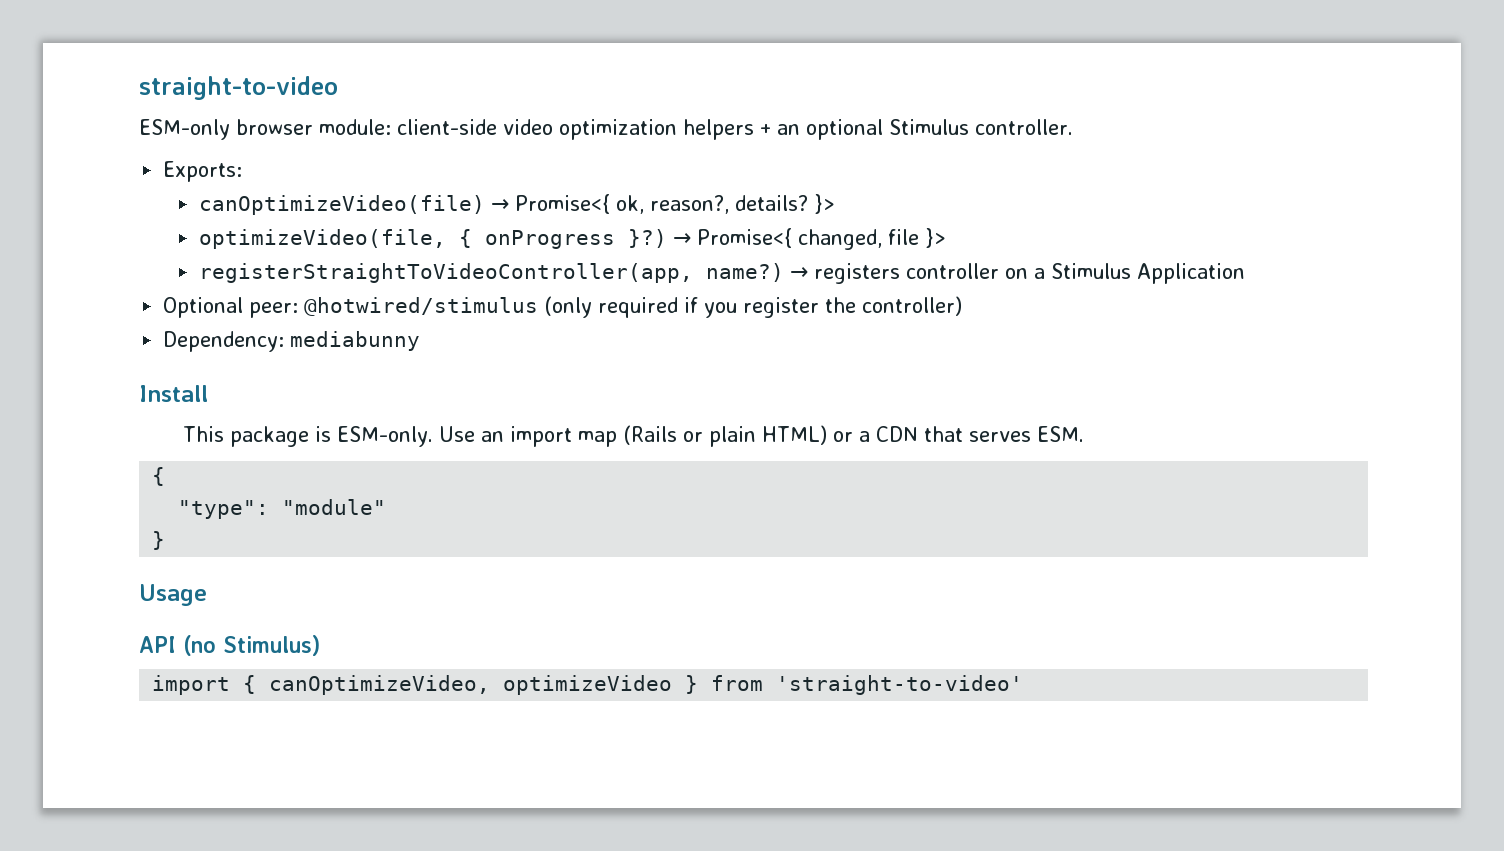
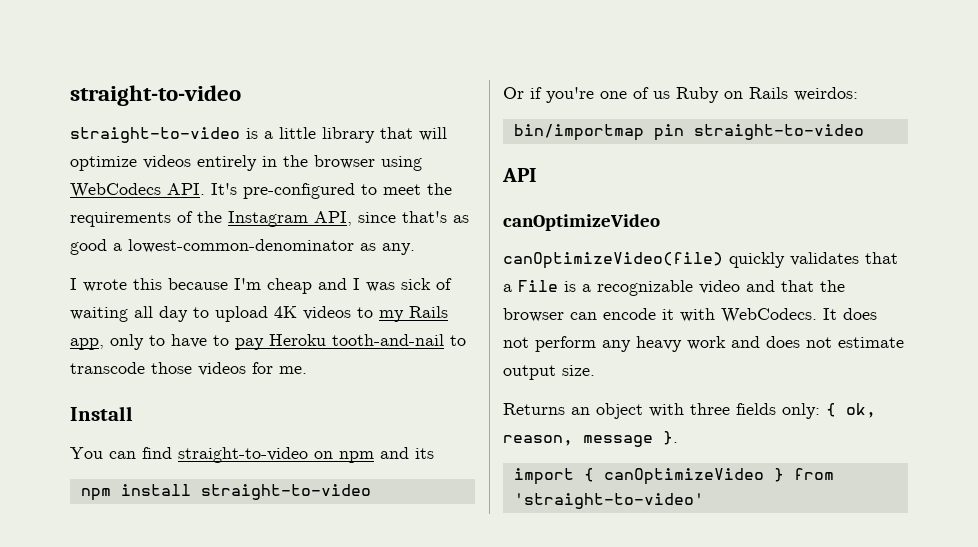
[139,76,338,100] [139,119,1073,140] [163,161,243,182] [198,194,835,215] [198,228,946,250] [198,263,1245,284] [163,296,963,318] [163,331,421,352] [139,385,208,402] [183,425,1085,447] [152,467,166,486] [178,499,387,519] [152,531,166,550] [139,584,207,606] [139,635,320,656] straight-to-video // ESM-only browser module: client-side video optimization helpers + an optional Stimulus controller. // Exports: // canOptimizeVideo(file) → Promise<{ ok, reason?, details? }> // optimizeVideo(file, { onProgress }?) → Promise<{ changed, file }> // registerStraightToVideoController(app, name?) → registers controller on a Stimulus Application // Optional peer: @hotwired/stimulus (only required if you register the controller) // Dependency: mediabunny // Install // This package is ESM-only. Use an import map (Rails or plain HTML) or a CDN that serves ESM. // { // "type": "module" // } // Usage // API (no Stimulus) -> [70,85,241,106] [70,127,447,143] [70,155,422,171] [70,183,452,199] [70,211,469,227] [70,239,415,255] [70,278,452,294] [70,306,448,322] [70,334,466,350] [70,362,307,376] [70,406,133,421] [70,447,434,463] [80,484,371,501] [503,87,858,103] [513,124,864,141] [502,168,537,182] [503,214,660,231] [503,252,898,269] [503,280,845,296] [503,308,877,323] [503,336,904,352] [503,365,595,380] [503,403,876,419] [503,431,678,447] straight-to-video // straight-to-video is a little library that will optimize videos entirely in the browser using WebCodecs API. It's pre-configured to meet the requirements of the Instagram API, since that's as good a lowest-common-denominator as any. // I wrote this because I'm cheap and I was sick of waiting all day to upload 4K videos to my Rails app, only to have to pay Heroku tooth-and-nail to transcode those videos for me. // Install // You can find straight-to-video on npm and its // npm install straight-to-video // Or if you're one of us Ruby on Rails weirdos: // bin/importmap pin straight-to-video // API // canOptimizeVideo // canOptimizeVideo(file) quickly validates that a File is a recognizable video and that the browser can encode it with WebCodecs. It does not perform any heavy work and does not estimate output size. // Returns an object with three fields only: { ok, reason, message }.
[269,675,673,695] canOptimizeVideo, optimizeVideo -> [603,468,764,485] canOptimizeVideo

